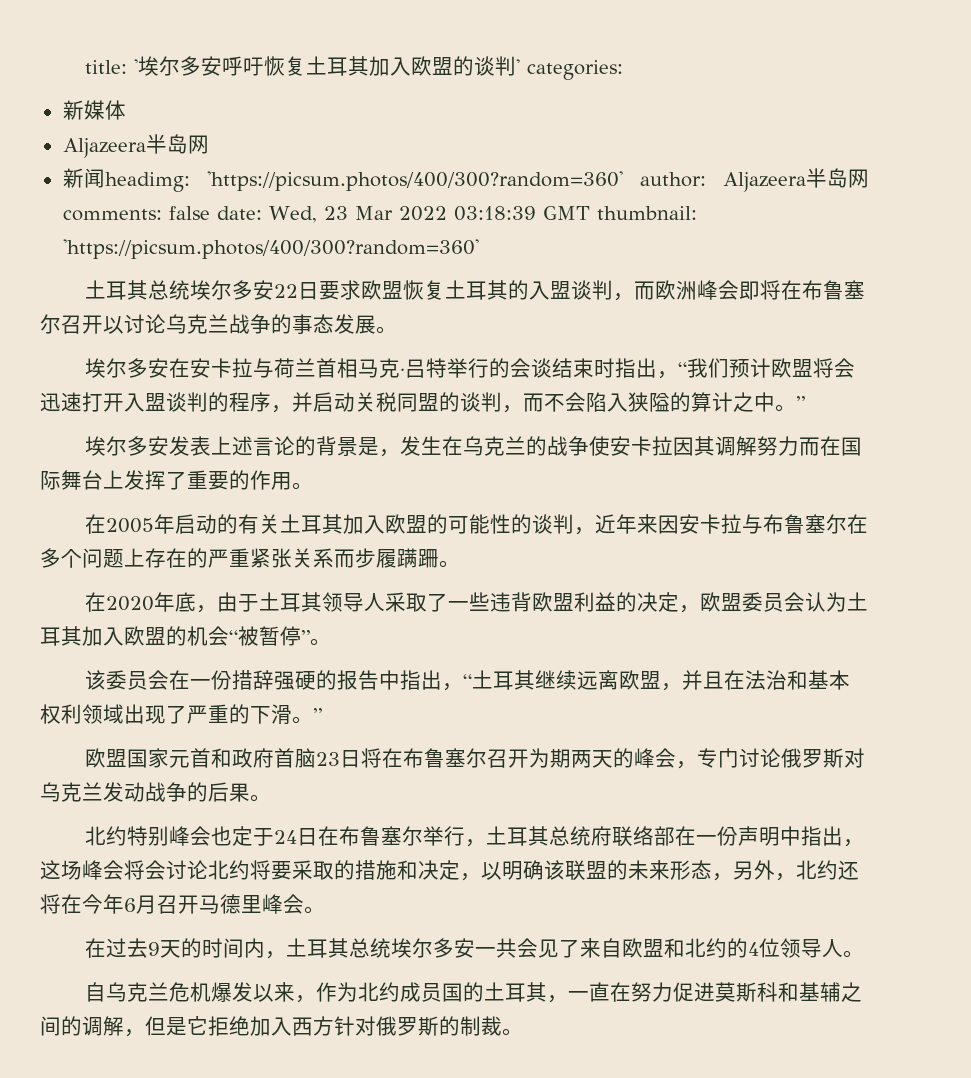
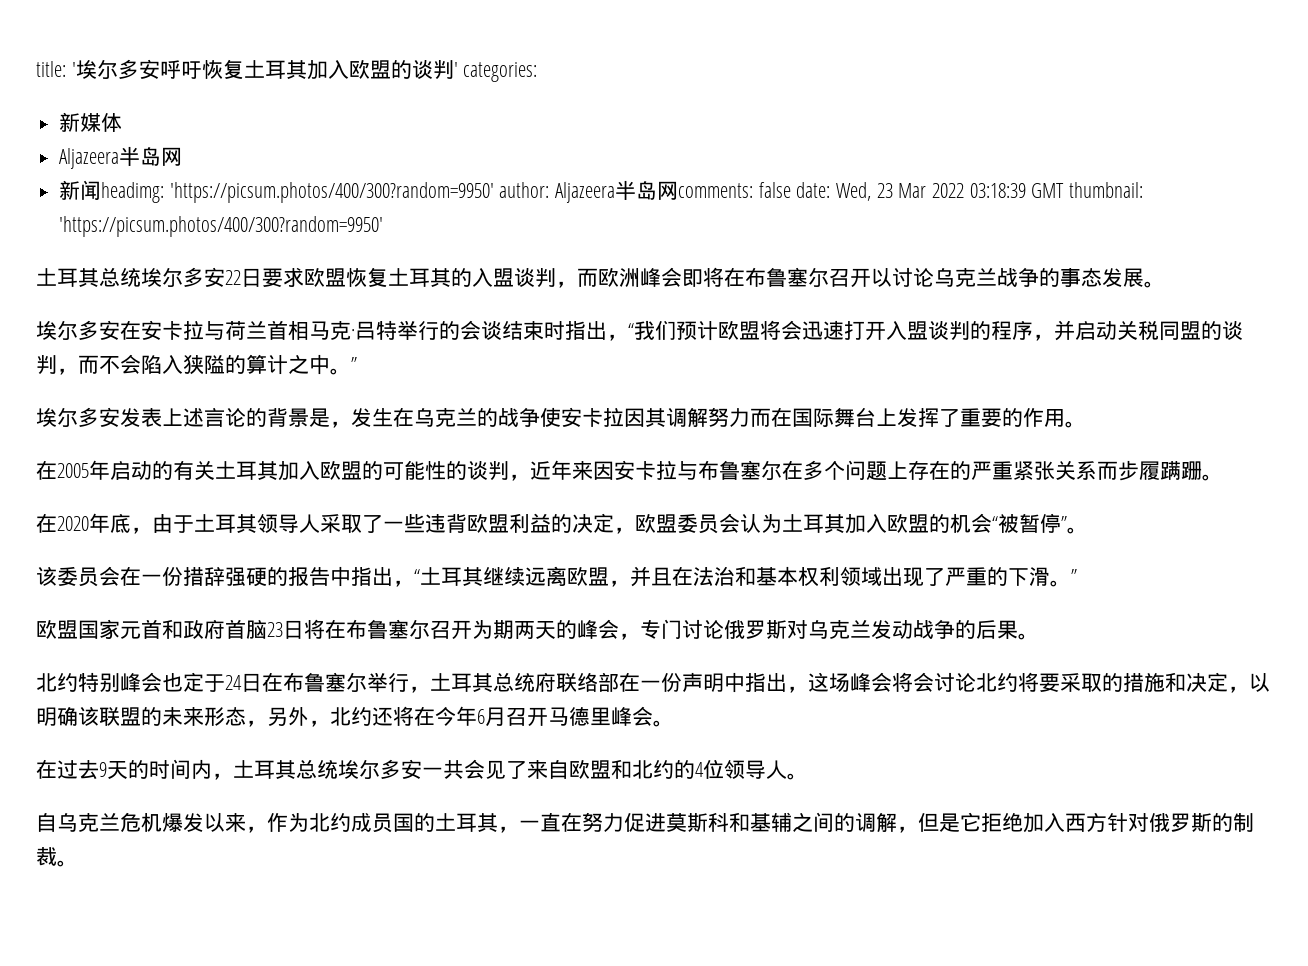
[206,171,623,191] 'https://picsum.photos/400/300?random=360' -> [169,182,494,203] 'https://picsum.photos/400/300?random=9950'
[62,239,479,259] 'https://picsum.photos/400/300?random=360' -> [59,216,384,237] 'https://picsum.photos/400/300?random=9950'

